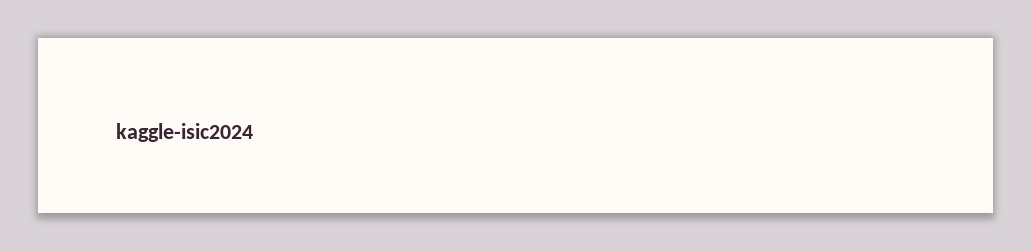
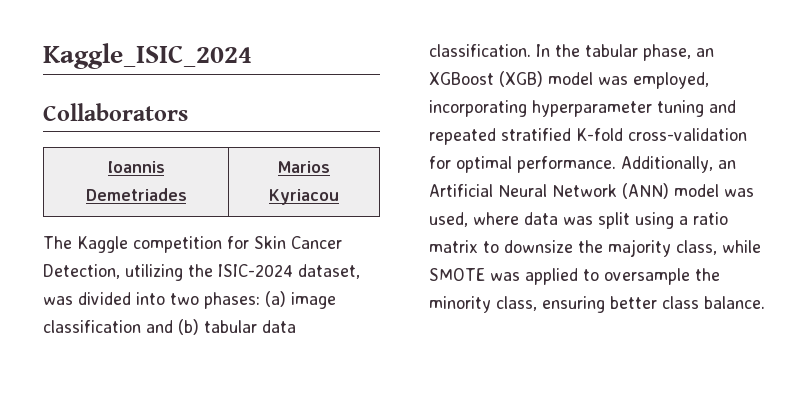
[116,123,253,142] kaggle-isic2024 -> [43,43,252,69] [43,103,188,121] [107,161,165,173] [85,188,187,201] [278,161,330,173] [269,189,339,205] [43,236,342,253] [43,264,360,281] [43,291,336,309] [43,319,296,335] [429,44,714,61] [429,71,709,89] [429,100,736,117] [429,128,747,145] [429,156,736,173] [429,183,754,199] [429,212,728,229] [429,239,761,257] [429,268,720,285] [429,296,765,313] Kaggle_ISIC_2024 // Collaborators // Ioannis Demetriades | Marios Kyriacou // The Kaggle competition for Skin Cancer Detection, utilizing the ISIC-2024 dataset, was divided into two phases: (a) image classification and (b) tabular data classification. In the tabular phase, an XGBoost (XGB) model was employed, incorporating hyperparameter tuning and repeated stratified K-fold cross-validation for optimal performance. Additionally, an Artificial Neural Network (ANN) model was used, where data was split using a ratio matrix to downsize the majority class, while SMOTE was applied to oversample the minority class, ensuring better class balance.

